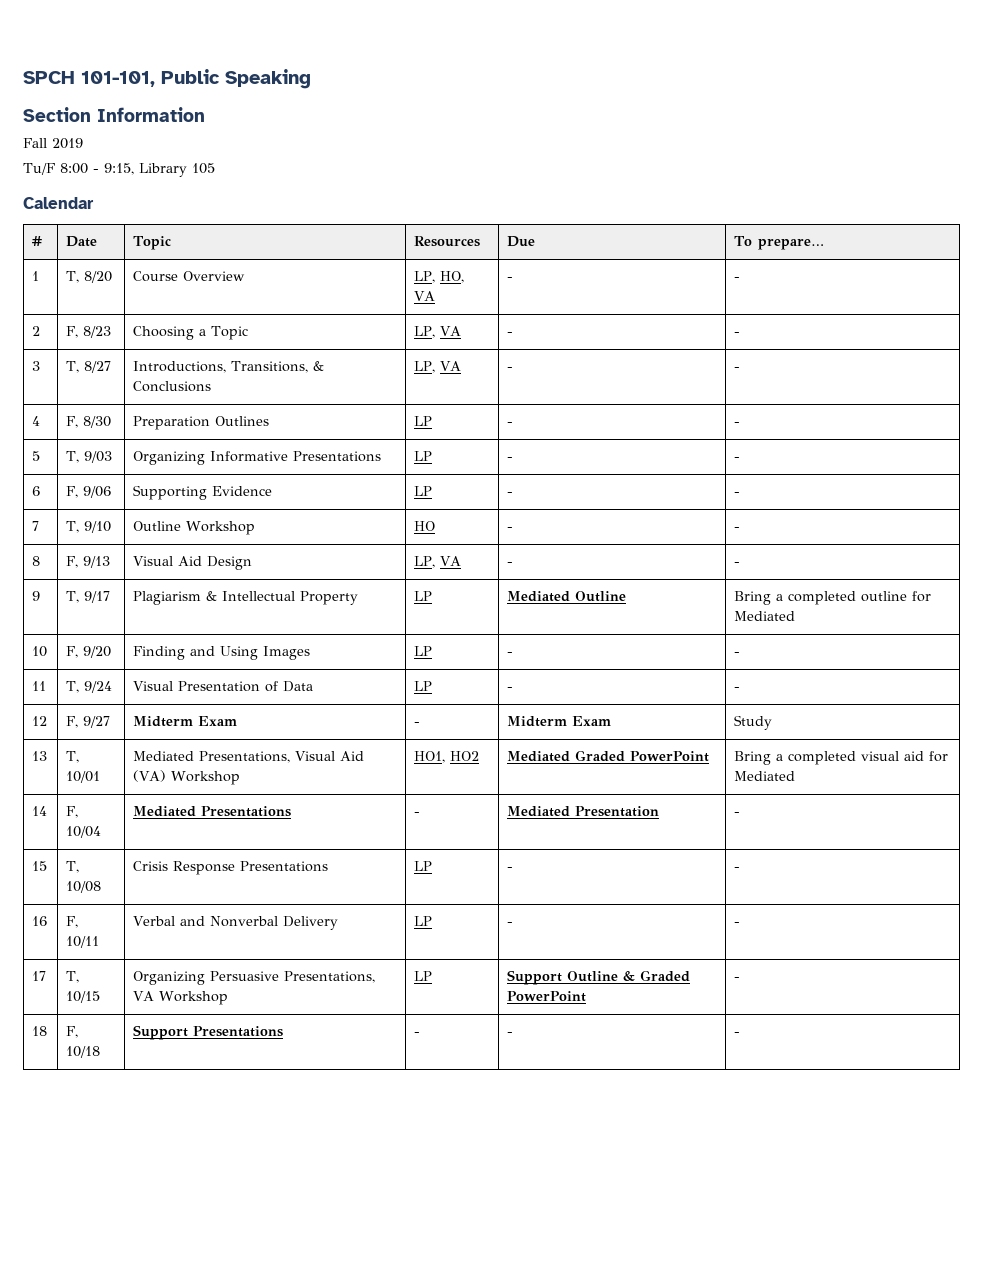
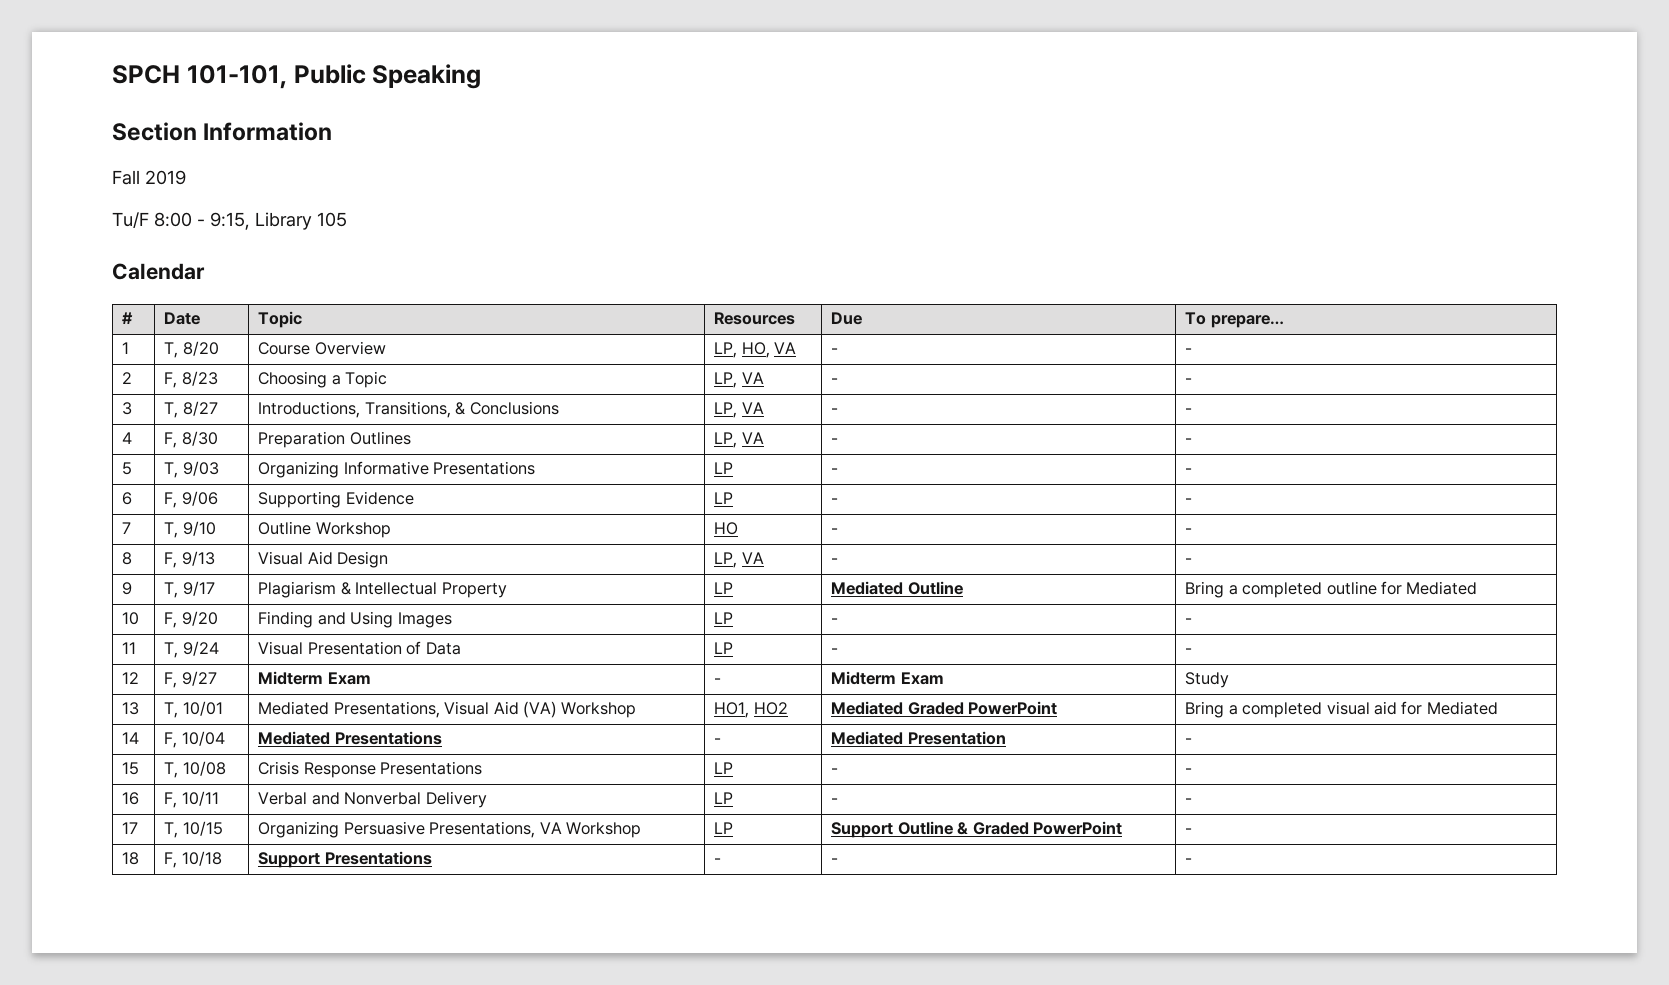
[414,416,433,426] LP -> [714,432,764,448] LP, VA

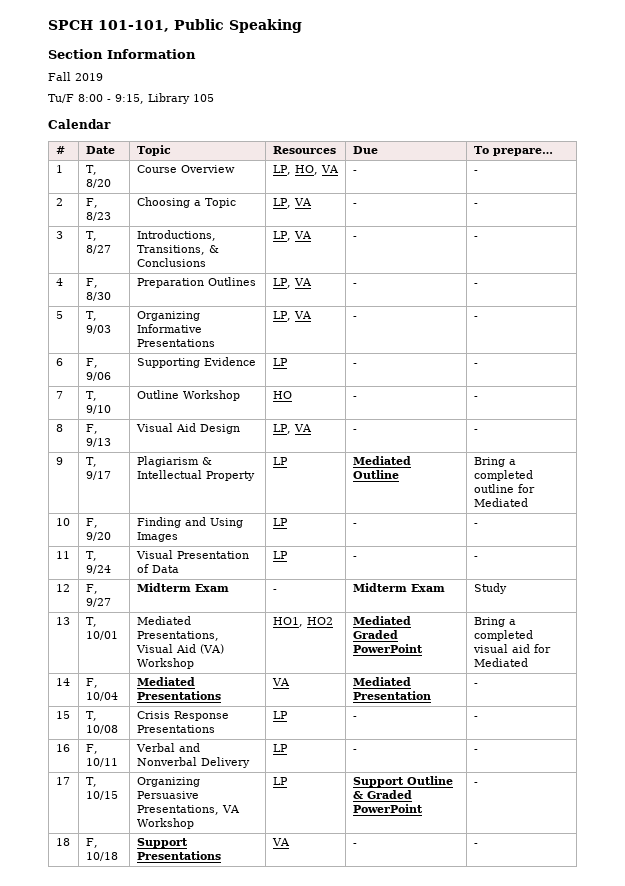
[714,462,734,474] LP -> [272,311,312,321] LP, VA
[714,738,722,744] - -> [271,678,290,686] VA
[714,858,722,864] - -> [271,838,290,846] VA

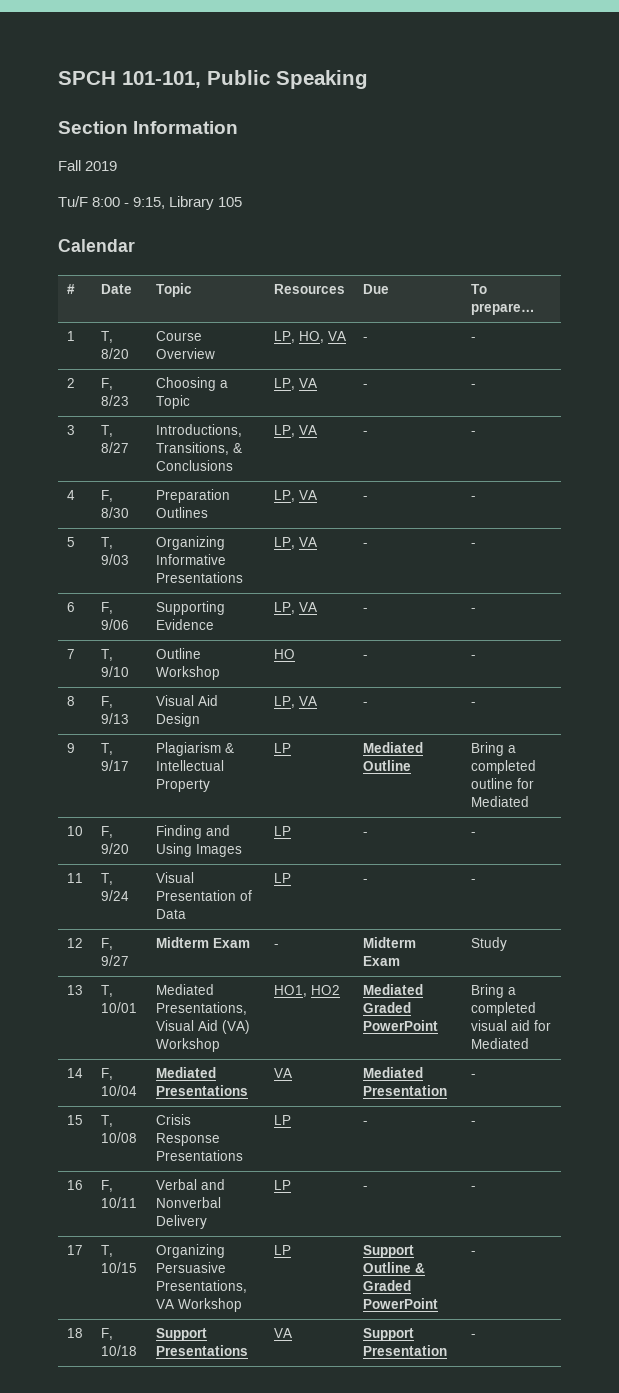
[272,358,288,366] LP -> [273,602,317,614] LP, VA
[352,843,357,846] - -> [362,1328,414,1341] [362,1345,447,1356] Support Presentation

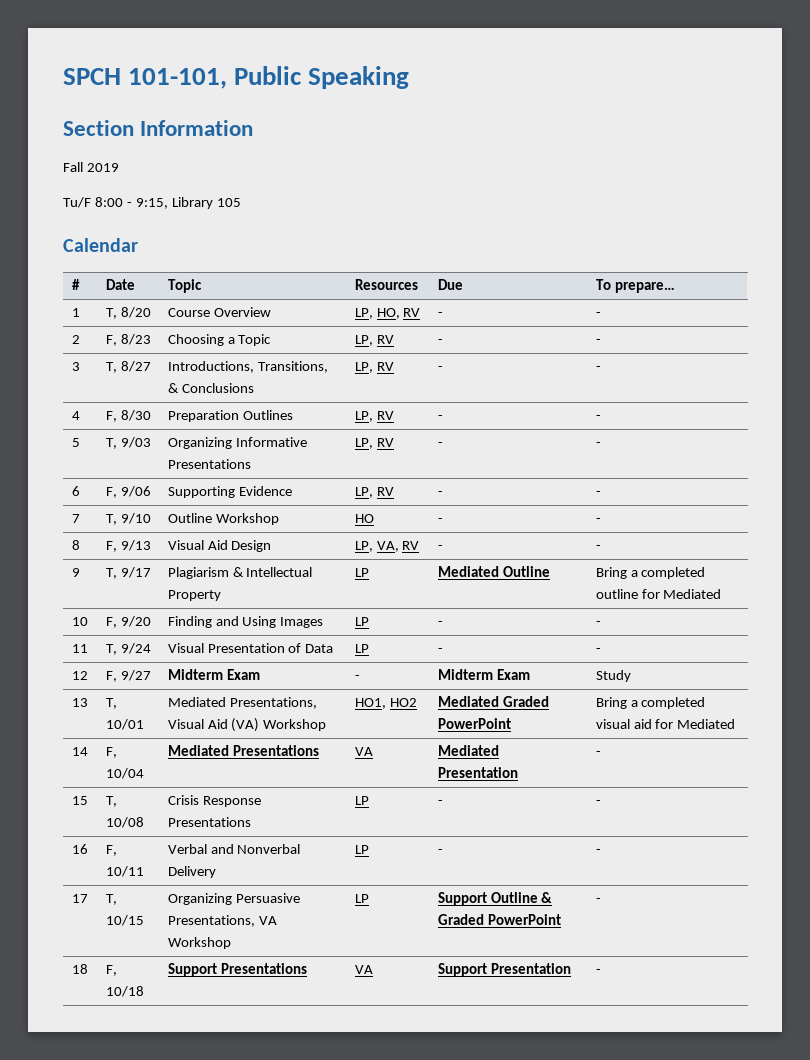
[327,331,346,341] VA -> [403,308,421,317] RV
[298,378,317,388] VA -> [376,335,394,344] RV
[298,425,317,435] VA -> [376,362,394,371] RV
[298,490,317,500] VA -> [376,411,394,420] RV
[298,537,317,547] VA -> [376,438,394,447] RV
[298,602,317,612] VA -> [376,487,394,496] RV
[298,696,317,706] VA -> [376,541,420,552] VA, RV

